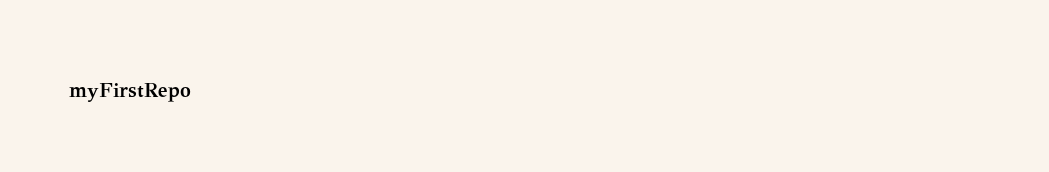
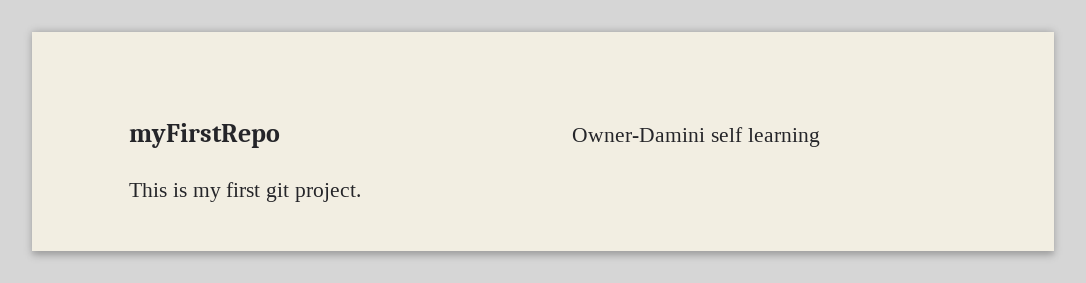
(191, 92) none -> [129,182,362,202] [572,127,820,147] // This is my first git project. // Owner-Damini self learning

